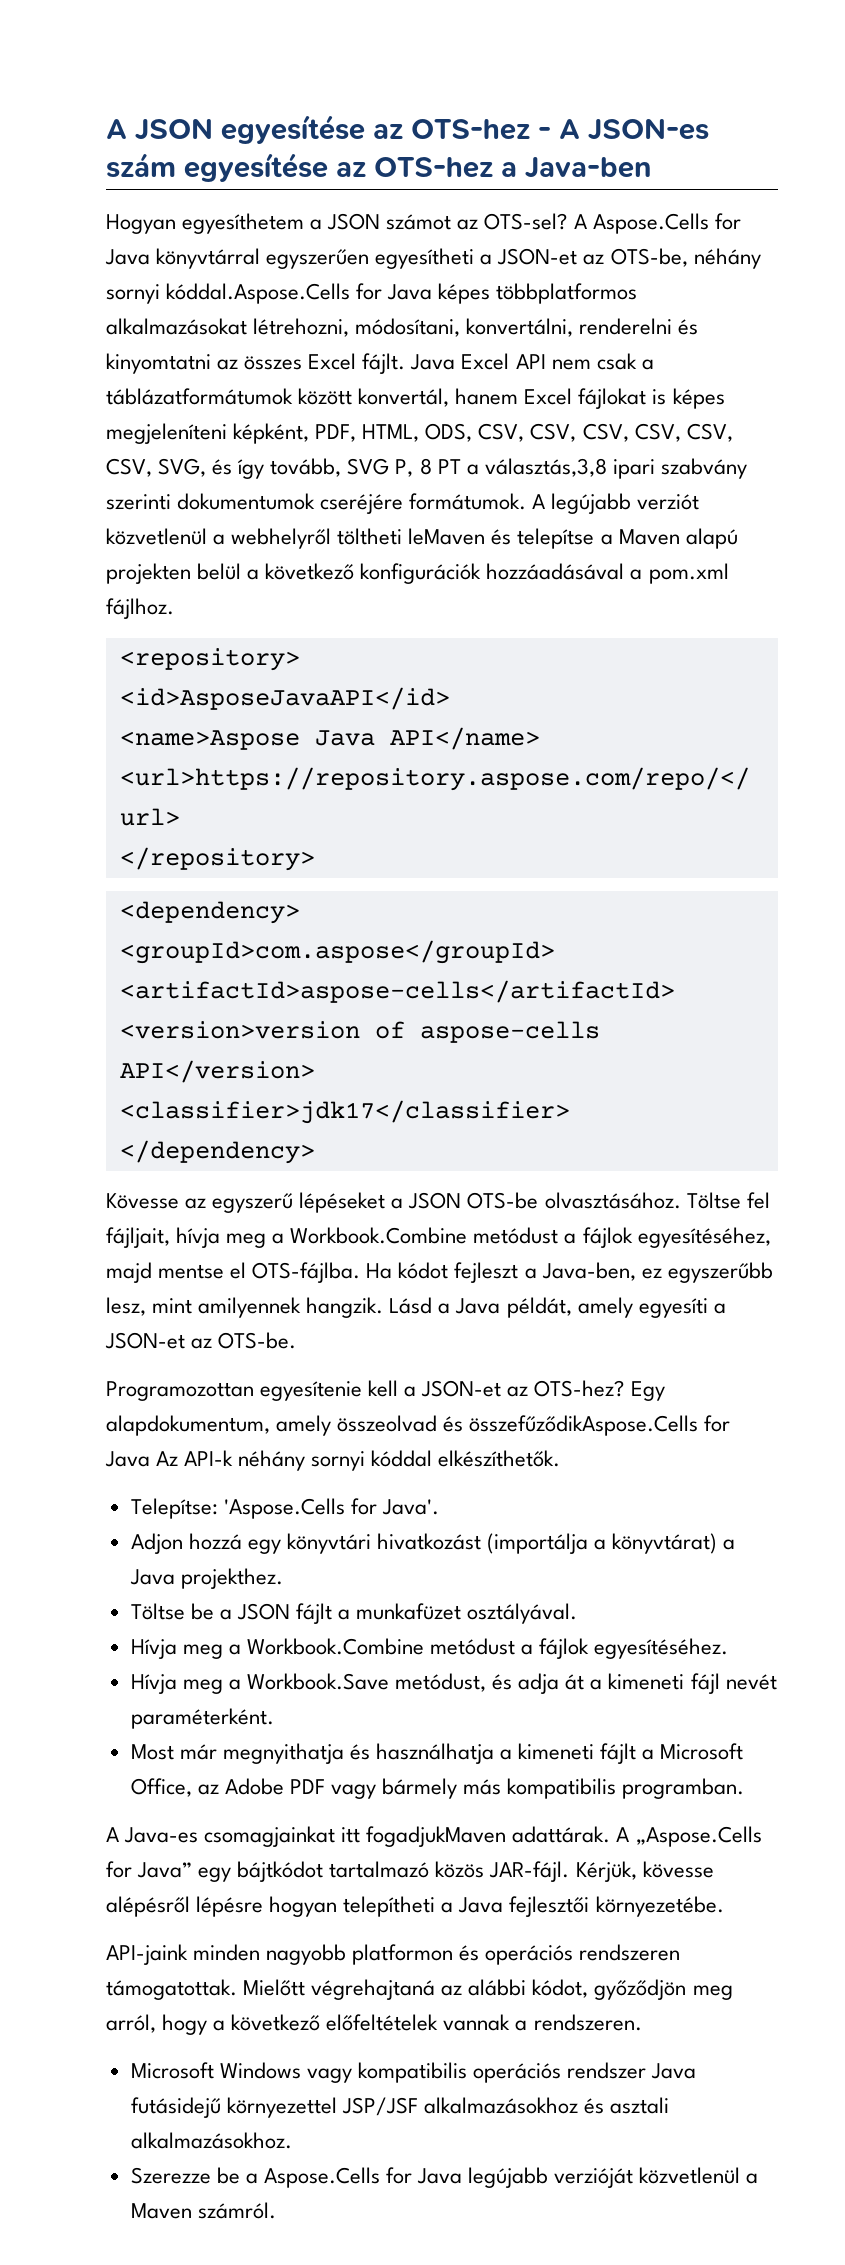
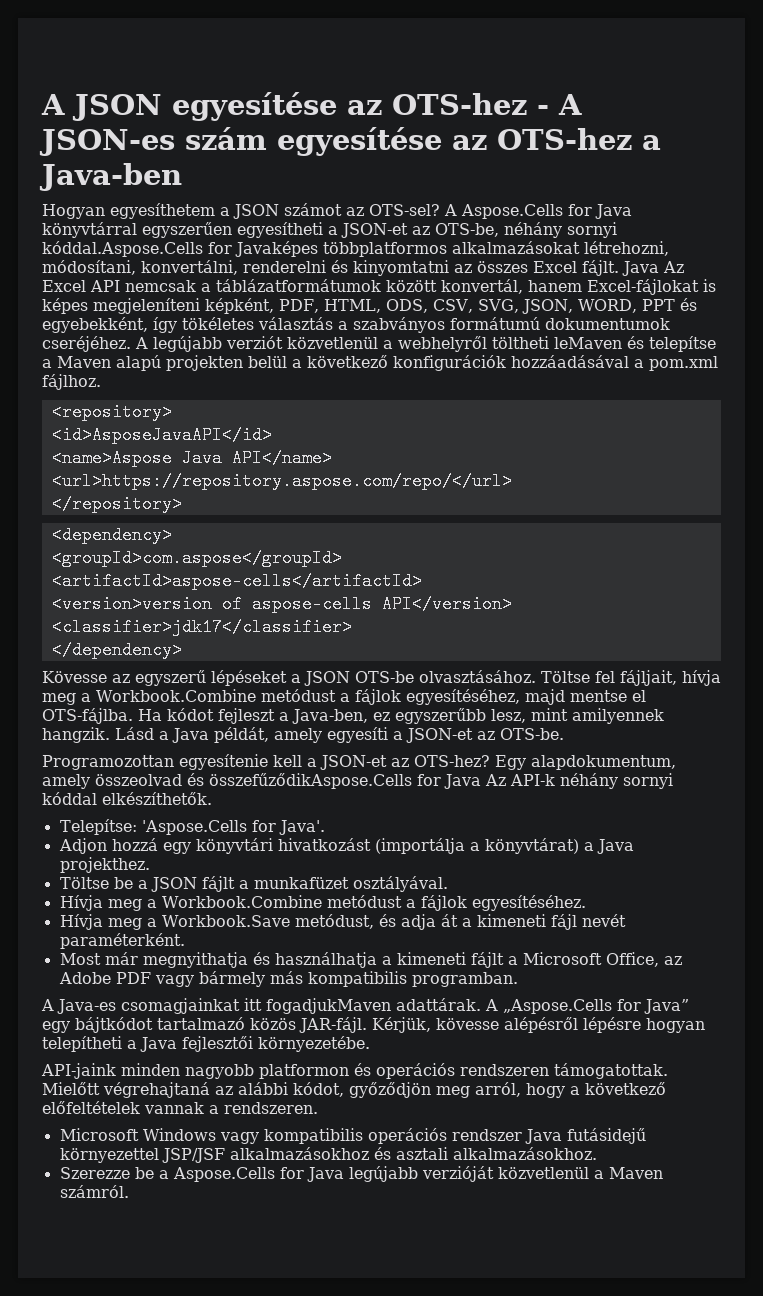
[387,283,491,304] Java képes -> [235,241,318,257] Javaképes
(456, 362) none -> [663,261,684,273] Az
[551,353,637,370] nem csak -> [125,280,196,292] nemcsak
[524,388,647,409] Excel fájlokat -> [587,279,699,295] Excel-fájlokat
[530,423,733,442] [106,458,747,479] [106,493,527,514] CSV, CSV, CSV, CSV, CSV, SVG, és így tovább, SVG P, 8 PT a választás,3,8 ipari szabvány szerinti dokumentumok cseréjére formátumok. -> [477,298,697,314] [42,317,670,333] [42,336,131,352] SVG, JSON, WORD, PPT és egyebekként, így tökéletes választás a szabványos formátumú dokumentumok cseréjéhez.

